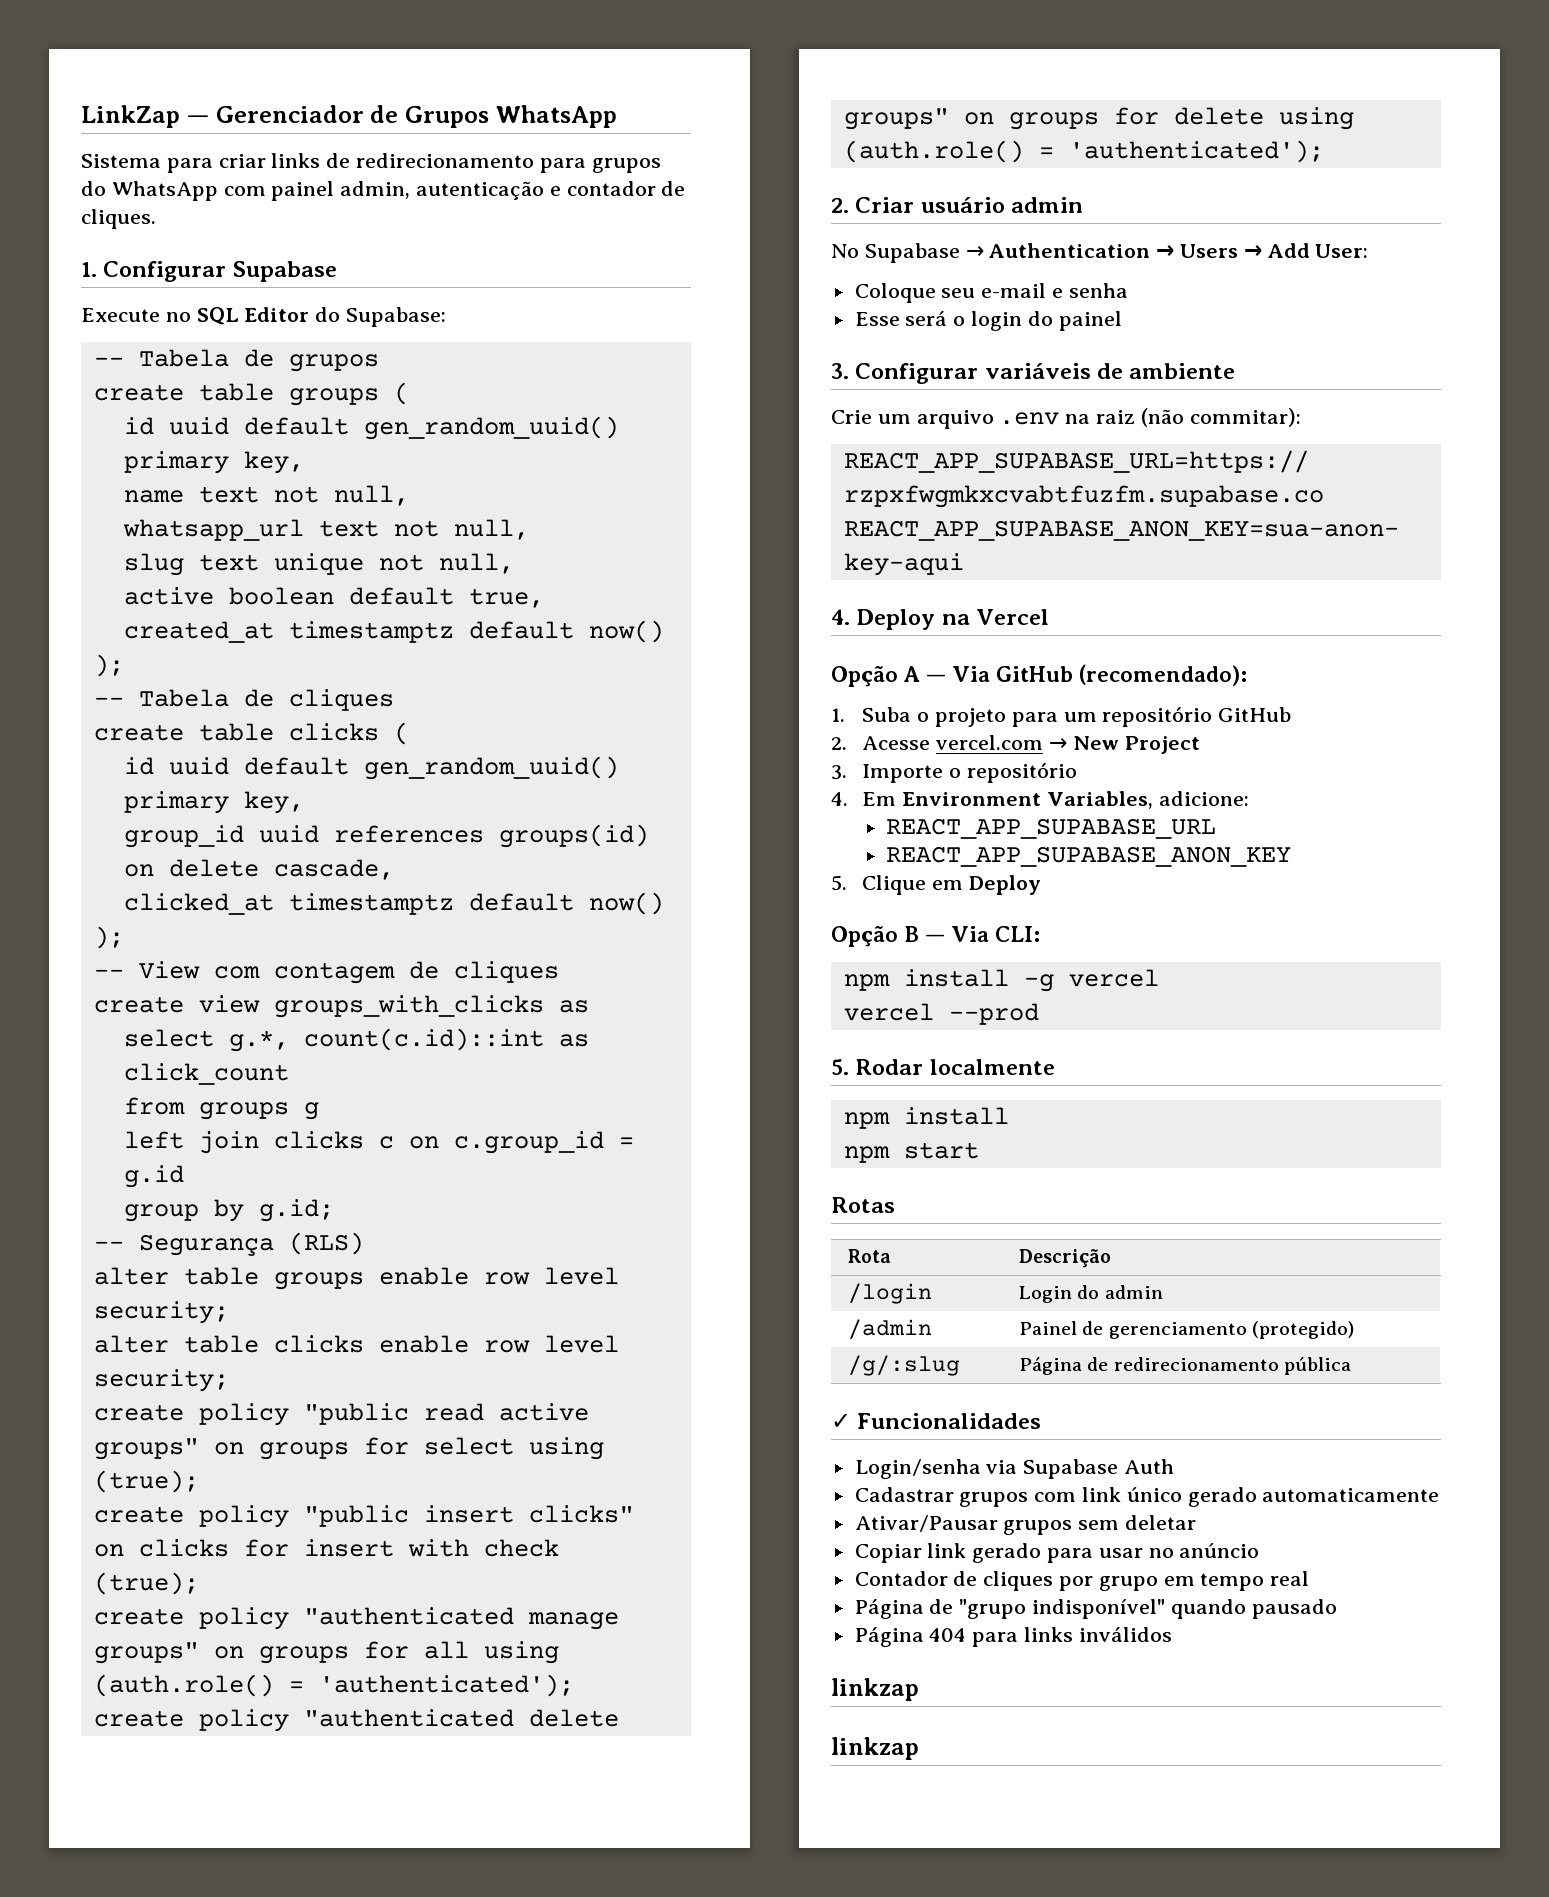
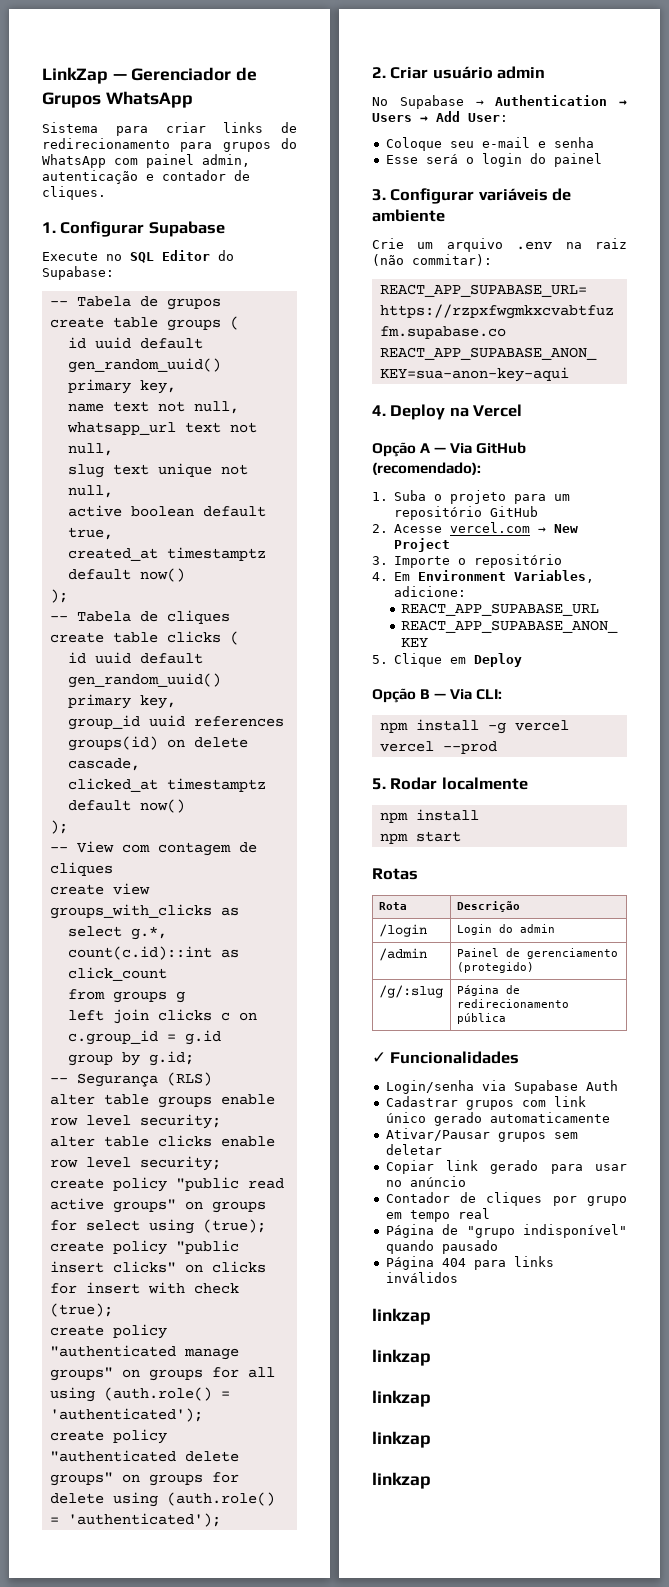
(919, 1748) none -> [372,1390,431,1407] [372,1431,431,1448] [372,1472,431,1489] // linkzap // linkzap // linkzap

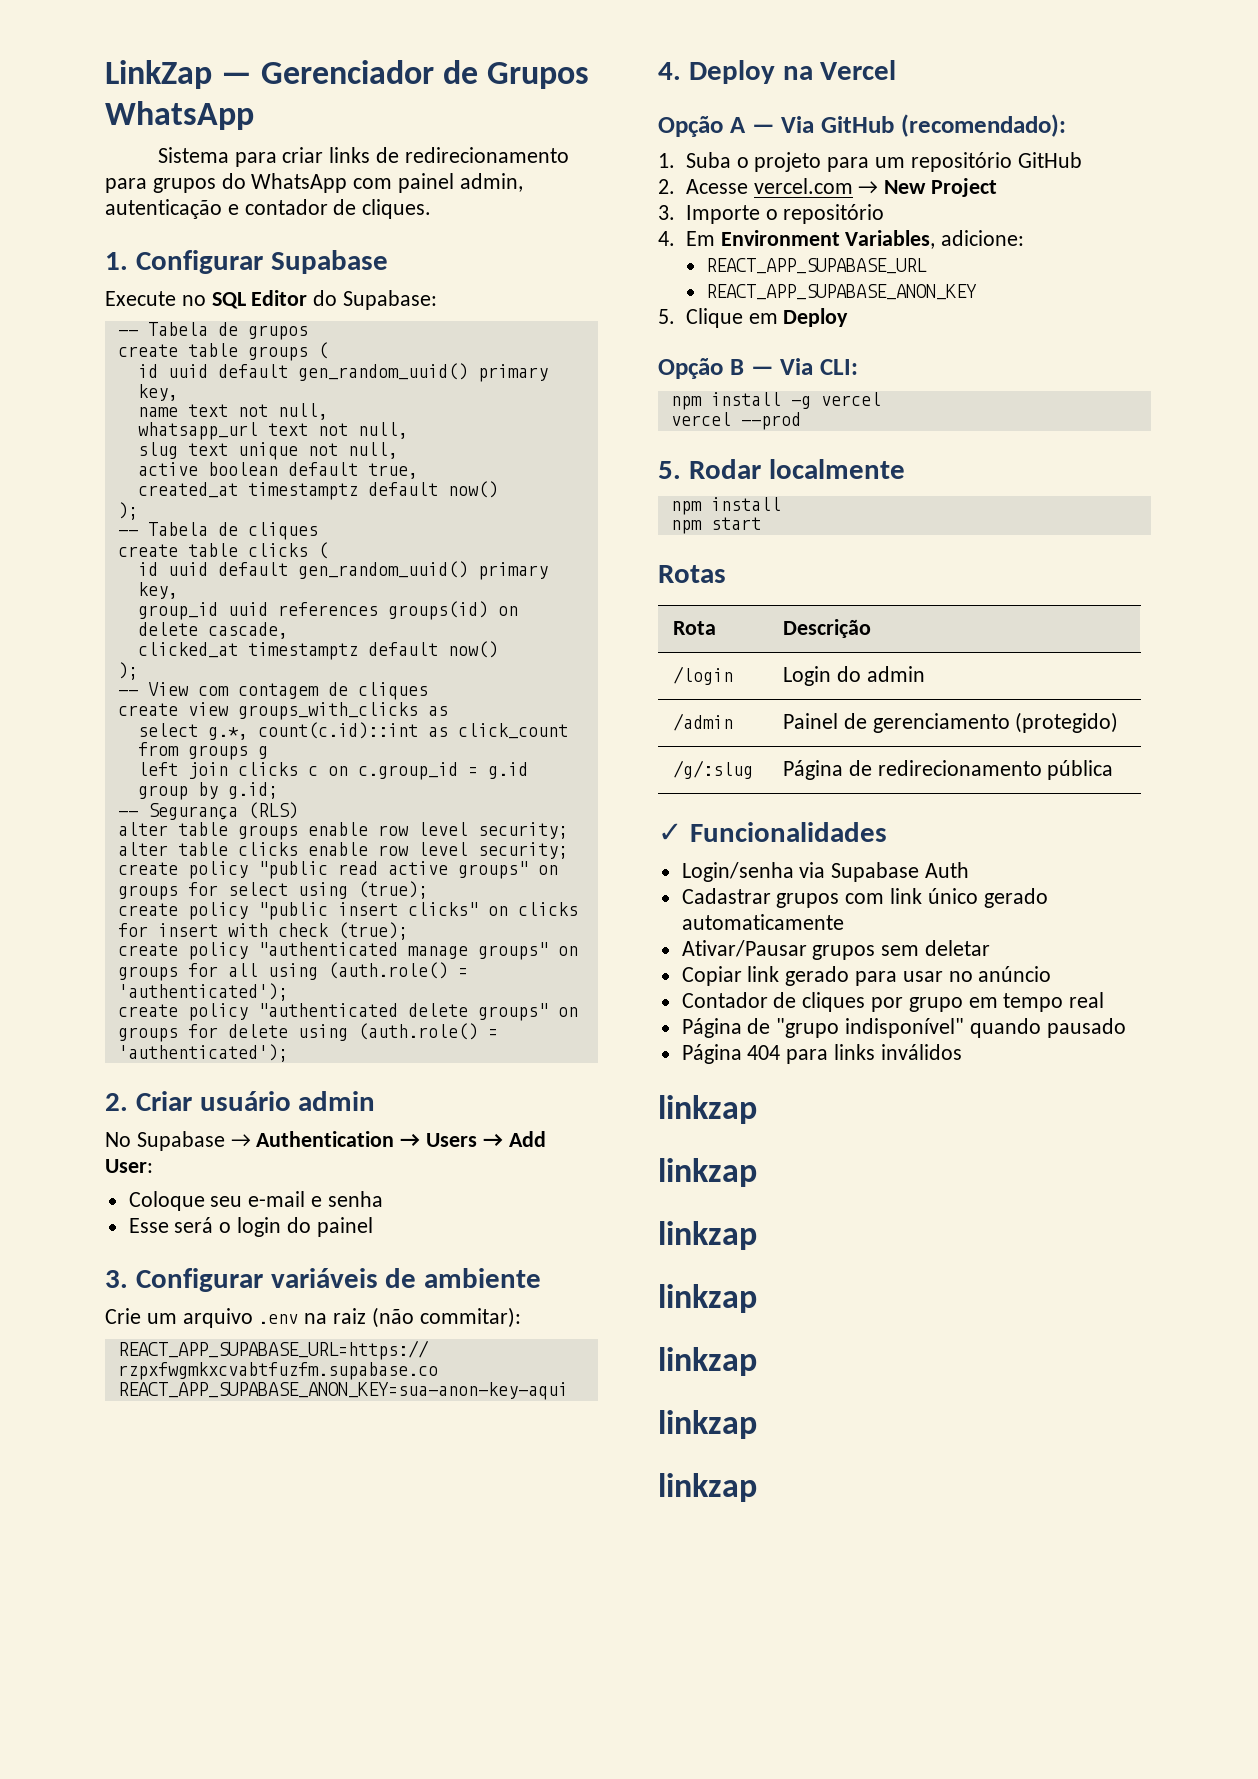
(431, 1480) none -> [658,1410,757,1439] [658,1473,757,1502] // linkzap // linkzap

